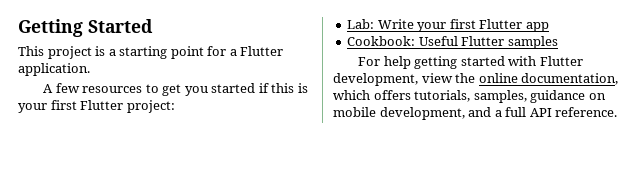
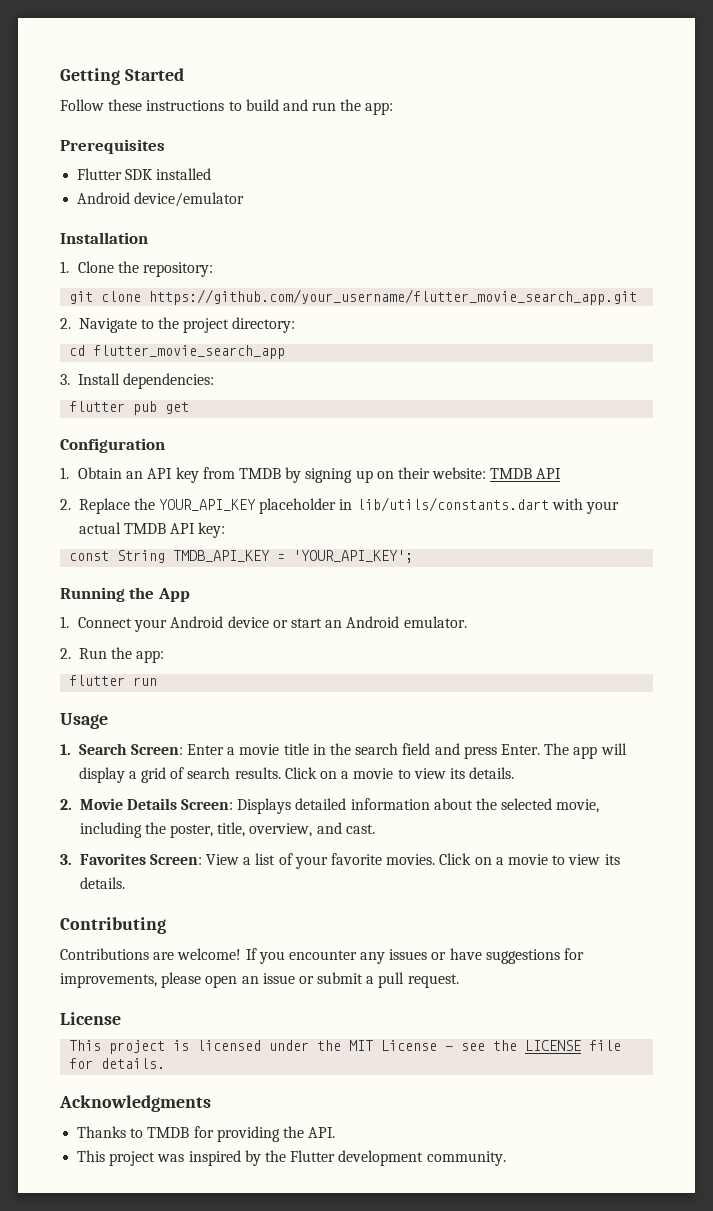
[18,46,284,59] [18,63,90,76] [43,83,308,96] [18,100,175,113] [347,19,549,32] [347,36,558,49] [358,56,583,69] [333,73,619,86] [333,90,606,103] [333,107,618,120] This project is a starting point for a Flutter application. // A few resources to get you started if this is your first Flutter project: // Lab: Write your first Flutter app // Cookbook: Useful Flutter samples // For help getting started with Flutter development, view the online documentation, which offers tutorials, samples, guidance on mobile development, and a full API reference. -> [60,99,394,115] [60,139,165,154] [77,168,212,180] [77,192,245,207] [60,232,148,244] [60,261,214,277] [69,289,638,305] [60,317,296,333] [69,345,286,359] [60,373,215,389] [69,401,190,415] [60,438,165,453] [60,467,562,483] [60,497,620,514] [78,522,226,538] [69,550,414,563] [60,587,190,602] [60,616,467,632] [60,647,165,663] [69,675,158,686] [60,713,108,729] [60,743,627,759] [78,767,515,783] [60,798,600,814] [79,822,375,838] [60,853,620,869] [79,877,125,889] [60,917,166,934] [60,948,585,964] [60,972,459,988] [60,1012,121,1025] [69,1040,622,1054] [69,1058,166,1069] [59,1095,211,1112] [77,1126,336,1142] [77,1150,506,1166] Follow these instructions to build and run the app: // Prerequisites // Flutter SDK installed // Android device/emulator // Installation // 1. Clone the repository: // git clone https://github.com/your_username/flutter_movie_search_app.git // 2. Navigate to the project directory: // cd flutter_movie_search_app // 3. Install dependencies: // flutter pub get // Configuration // 1. Obtain an API key from TMDB by signing up on their website: TMDB API // 2. Replace the YOUR_API_KEY placeholder in lib/utils/constants.dart with your actual TMDB API key: // const String TMDB_API_KEY = 'YOUR_API_KEY'; // Running the App // 1. Connect your Android device or start an Android emulator. // 2. Run the app: // flutter run // Usage // 1. Search Screen: Enter a movie title in the search field and press Enter. The app will display a grid of search results. Click on a movie to view its details. // 2. Movie Details Screen: Displays detailed information about the selected movie, including the poster, title, overview, and cast. // 3. Favorites Screen: View a list of your favorite movies. Click on a movie to view its details. // Contributing // Contributions are welcome! If you encounter any issues or have suggestions for improvements, please open an issue or submit a pull request. // License // This project is licensed under the MIT License - see the LICENSE file for details. // Acknowledgments // Thanks to TMDB for providing the API. // This project was inspired by the Flutter development community.

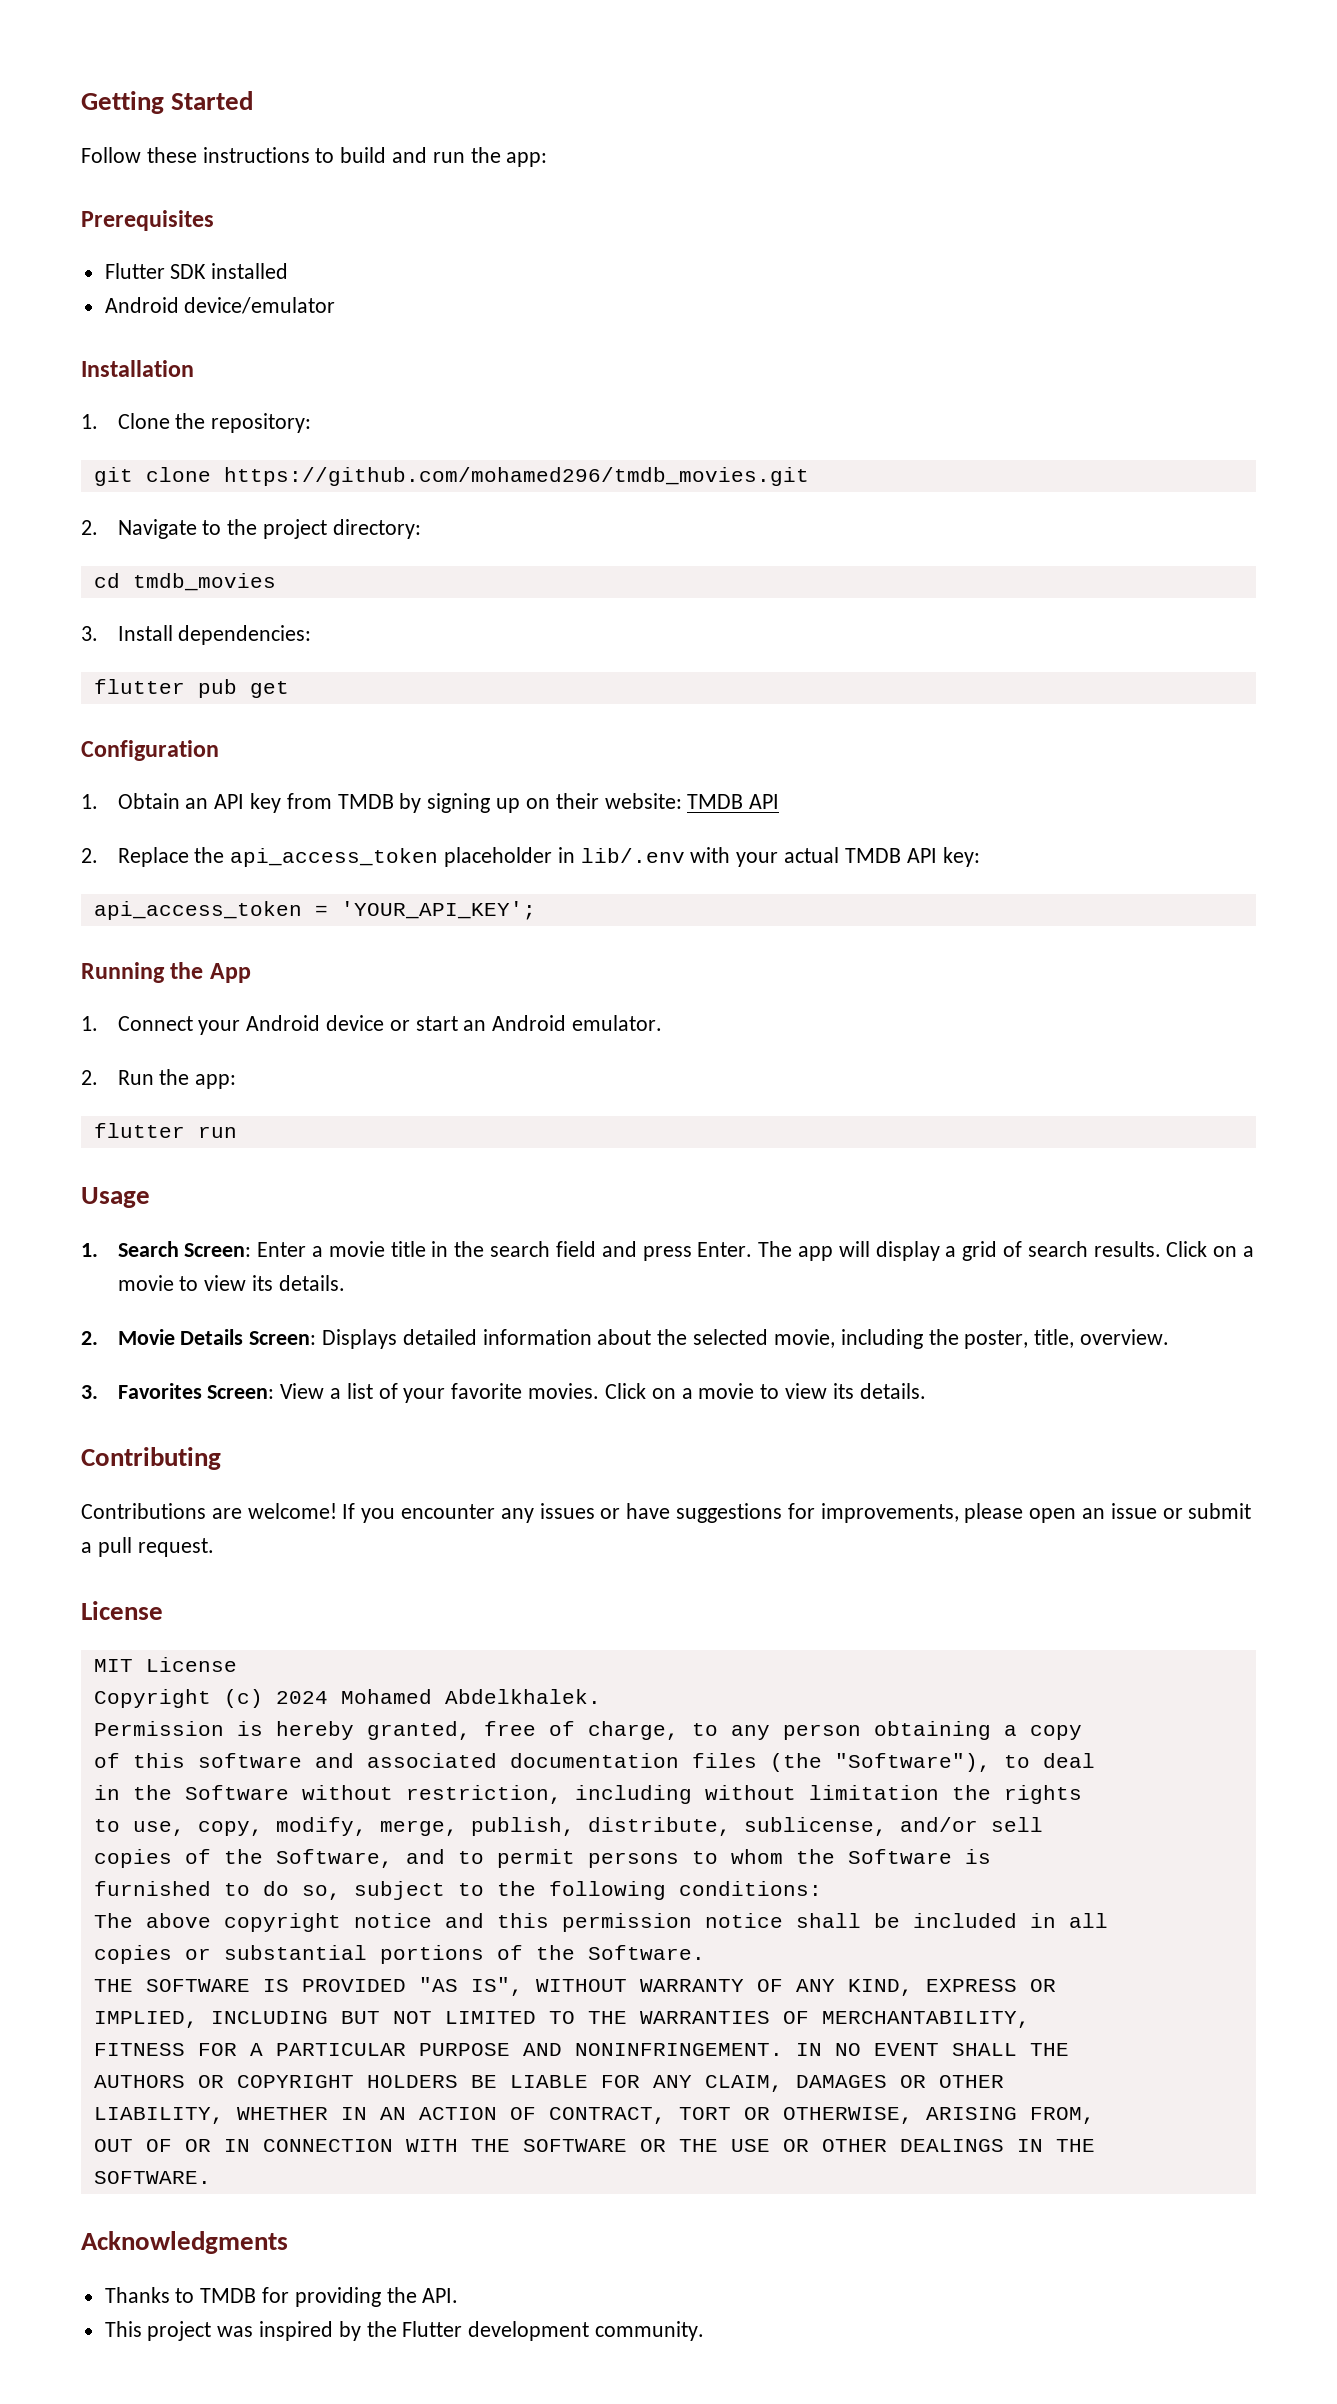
[149,289,638,305] https://github.com/your_username/flutter_movie_search_app.git -> [223,467,809,486] https://github.com/mohamed296/tmdb_movies.git
[93,345,286,359] flutter_movie_search_app -> [132,573,276,591] tmdb_movies
[159,499,257,511] YOUR_API_KEY -> [230,848,439,867] api_access_token
[356,497,549,512] lib/utils/constants.dart -> [580,848,685,863] lib/.env
[69,550,271,563] const String TMDB_API_KEY -> [93,901,302,920] api_access_token
[249,822,375,837] overview, and cast. -> [1079,1329,1169,1345] overview.
[69,1040,622,1054] [69,1058,166,1069] This project is licensed under the MIT License - see the LICENSE file for details. -> [93,1657,237,1672] [93,1689,601,1708] [93,1721,1082,1740] [93,1753,1095,1772] [93,1785,1082,1804] [93,1817,1043,1836] [93,1849,991,1868] [93,1881,822,1900] [93,1913,1108,1932] [93,1945,705,1964] [93,1977,1056,1996] [93,2011,1030,2028] [93,2043,1069,2056] [93,2075,1004,2092] [93,2107,1095,2124] [93,2139,1095,2152] [93,2171,211,2184] MIT License // Copyright (c) 2024 Mohamed Abdelkhalek. // Permission is hereby granted, free of charge, to any person obtaining a copy // of this software and associated documentation files (the "Software"), to deal // in the Software without restriction, including without limitation the rights // to use, copy, modify, merge, publish, distribute, sublicense, and/or sell // copies of the Software, and to permit persons to whom the Software is // furnished to do so, subject to the following conditions: // The above copyright notice and this permission notice shall be included in all // copies or substantial portions of the Software. // THE SOFTWARE IS PROVIDED "AS IS", WITHOUT WARRANTY OF ANY KIND, EXPRESS OR // IMPLIED, INCLUDING BUT NOT LIMITED TO THE WARRANTIES OF MERCHANTABILITY, // FITNESS FOR A PARTICULAR PURPOSE AND NONINFRINGEMENT. IN NO EVENT SHALL THE // AUTHORS OR COPYRIGHT HOLDERS BE LIABLE FOR ANY CLAIM, DAMAGES OR OTHER // LIABILITY, WHETHER IN AN ACTION OF CONTRACT, TORT OR OTHERWISE, ARISING FROM, // OUT OF OR IN CONNECTION WITH THE SOFTWARE OR THE USE OR OTHER DEALINGS IN THE // SOFTWARE.

